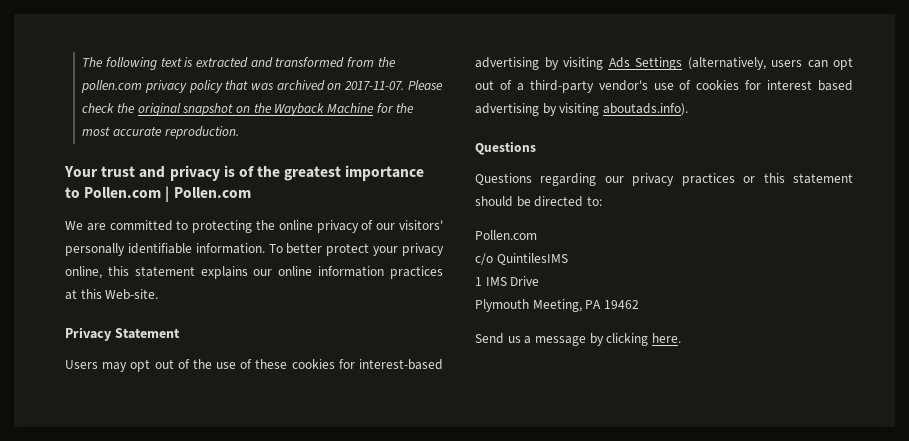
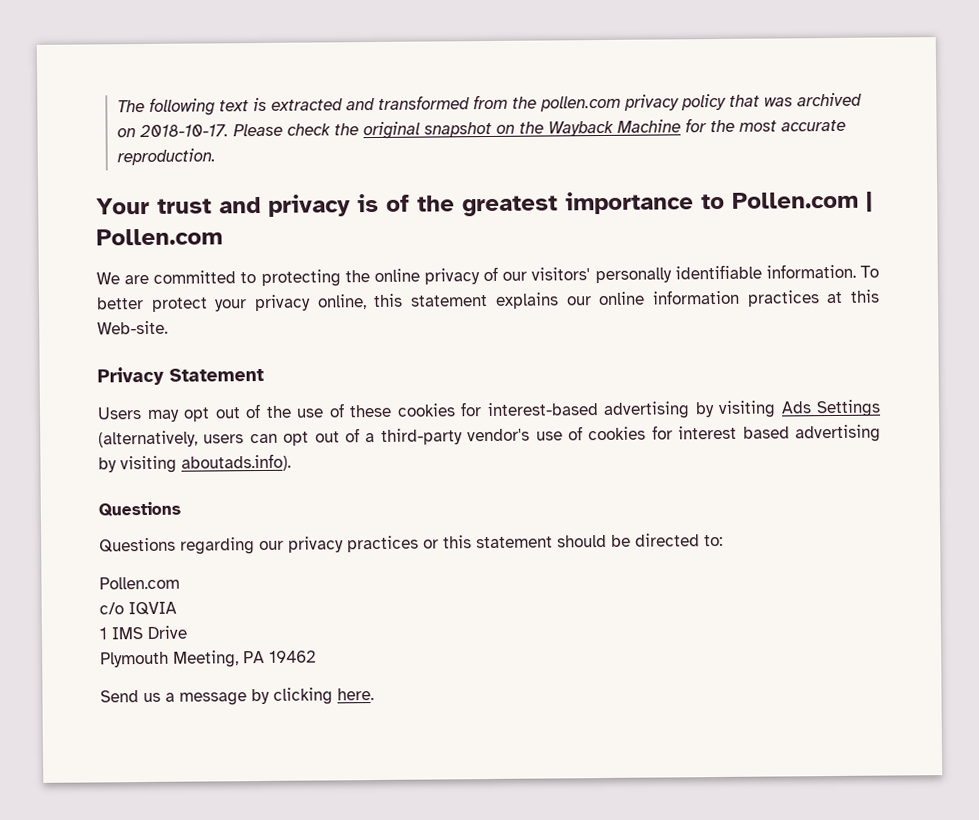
[343,81,404,90] 2017-11-07. -> [138,124,229,138] 2018-10-17.
[496,253,568,265] QuintilesIMS -> [128,601,177,616] IQVIA

